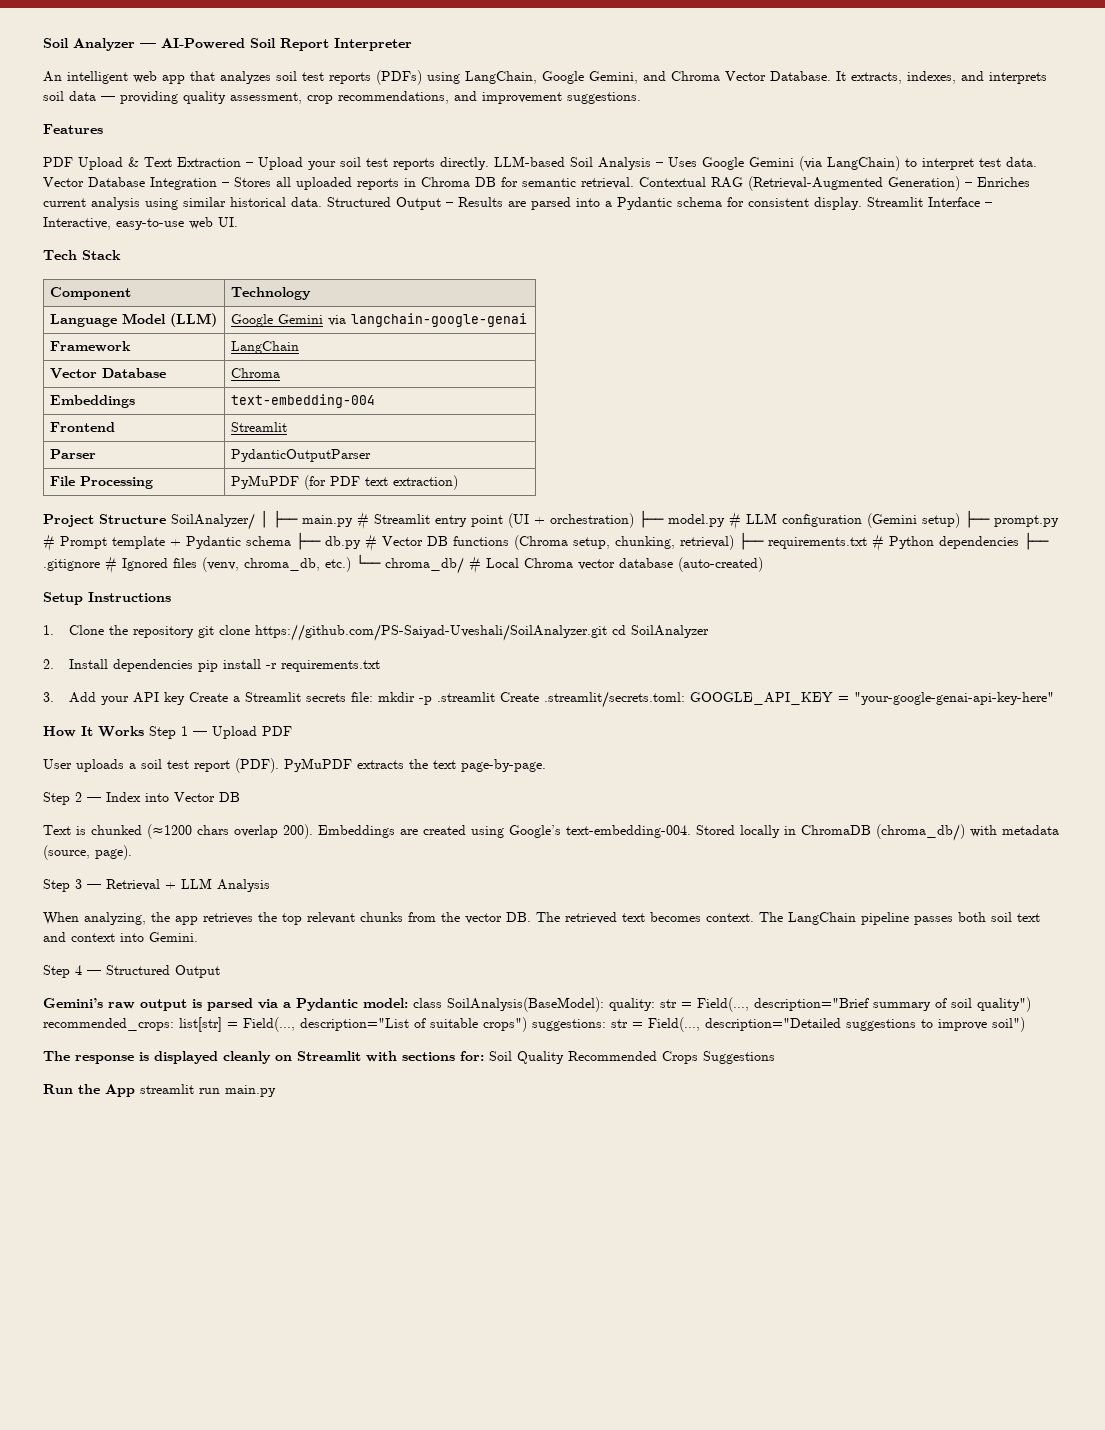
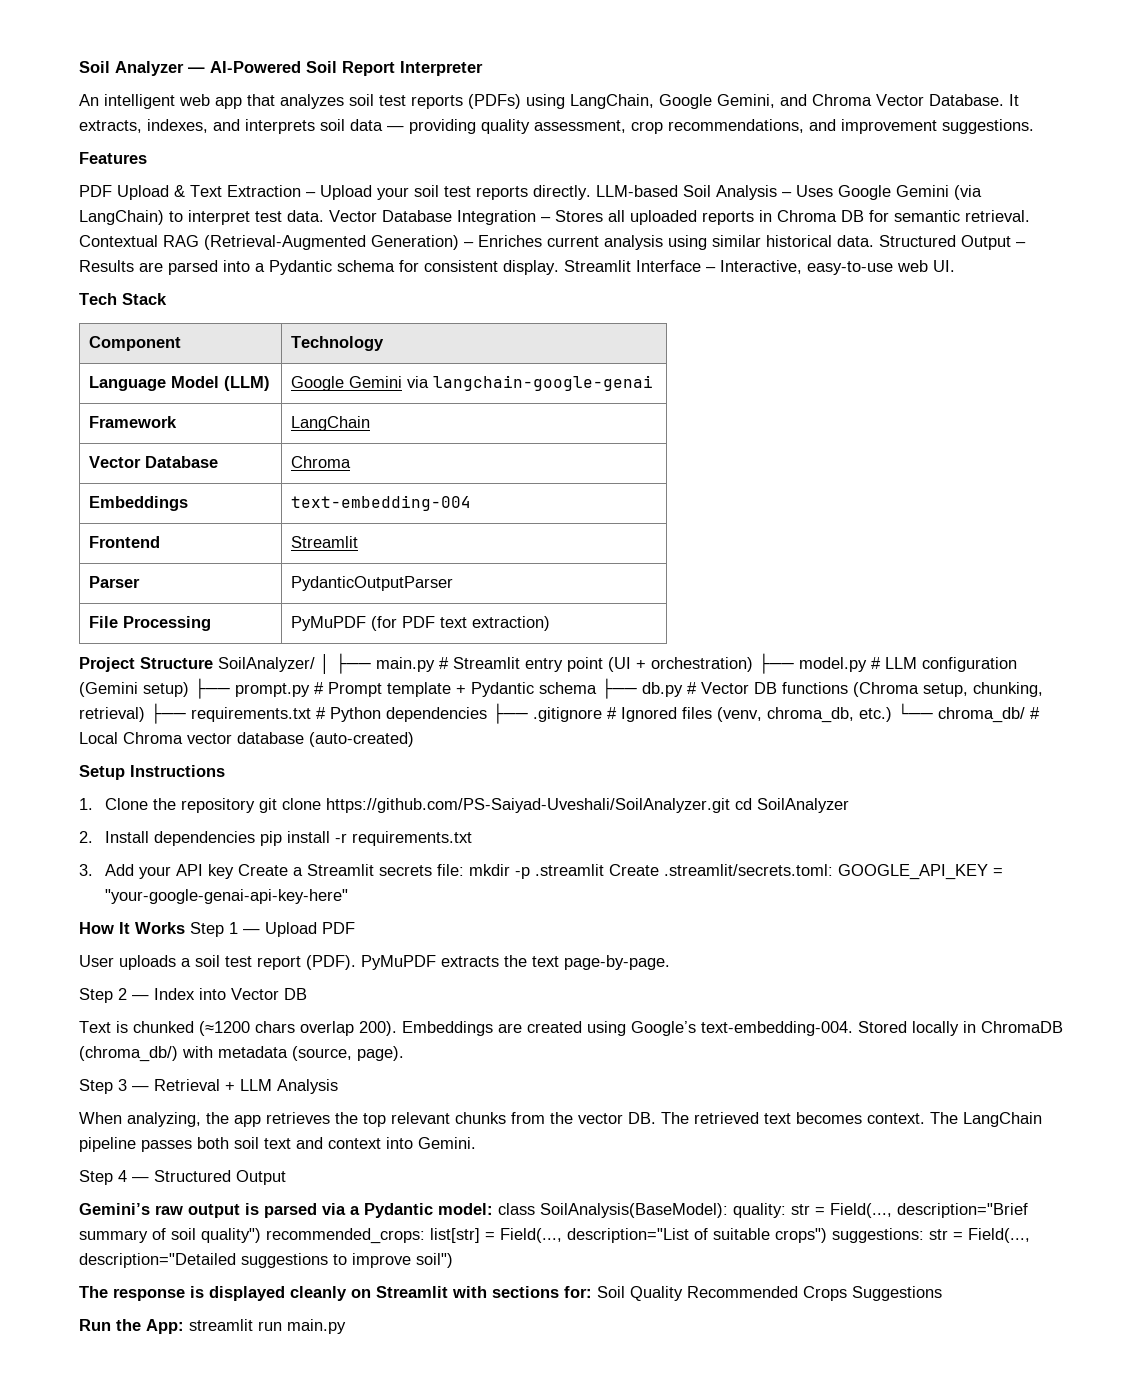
[105,1084,135,1097] App -> [146,1319,184,1334] App:

